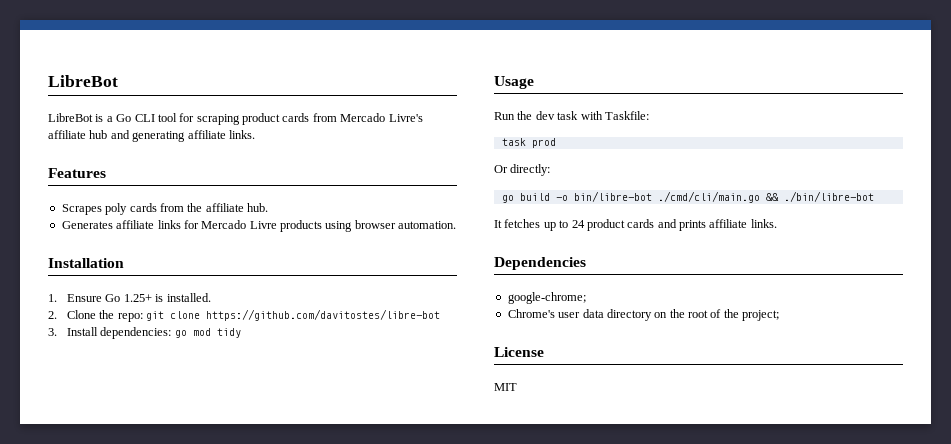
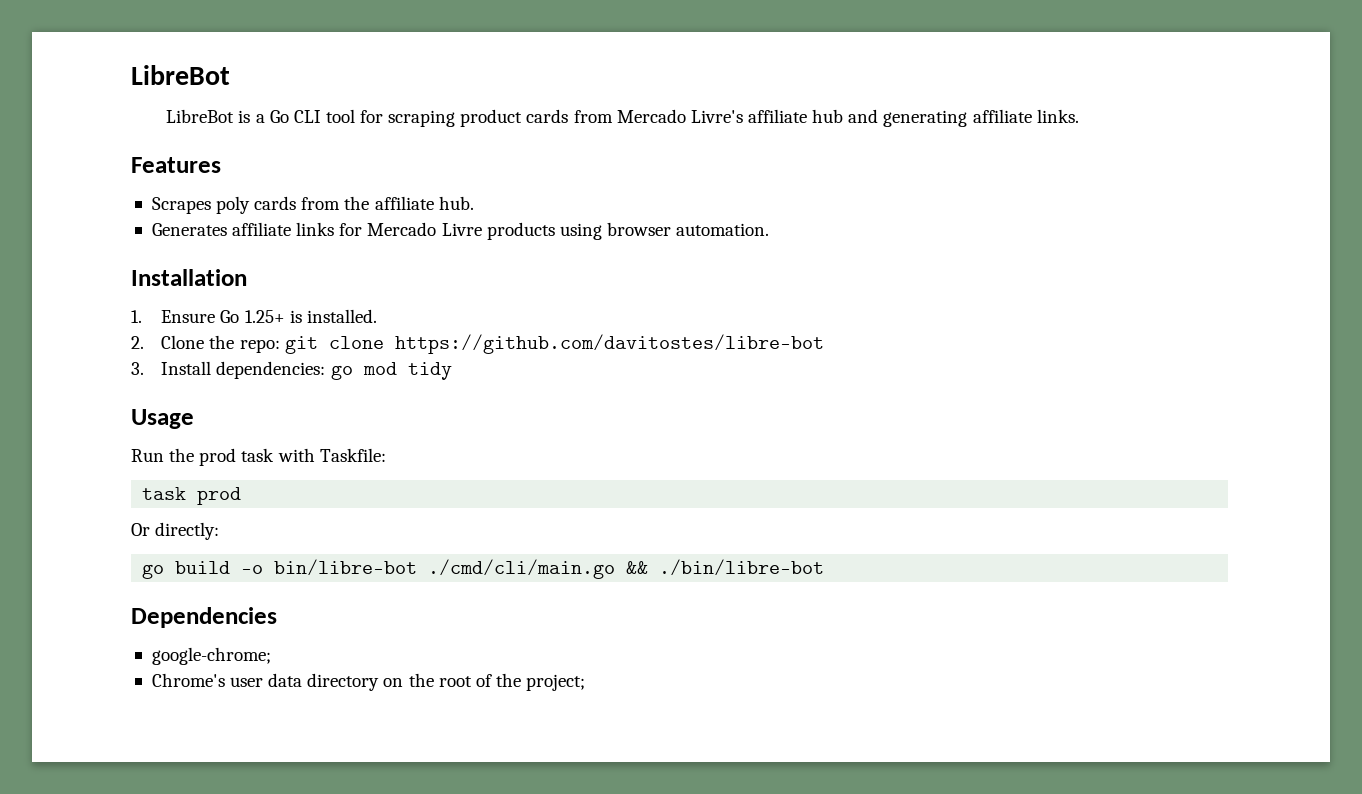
[535,111,555,120] dev -> [199,448,237,466] prod
[494,219,777,231] // It fetches up to 24 product cards and prints affiliate links. -> (825, 567) none
[494,347,544,357] [494,383,517,391] // License // MIT -> (586, 682) none

